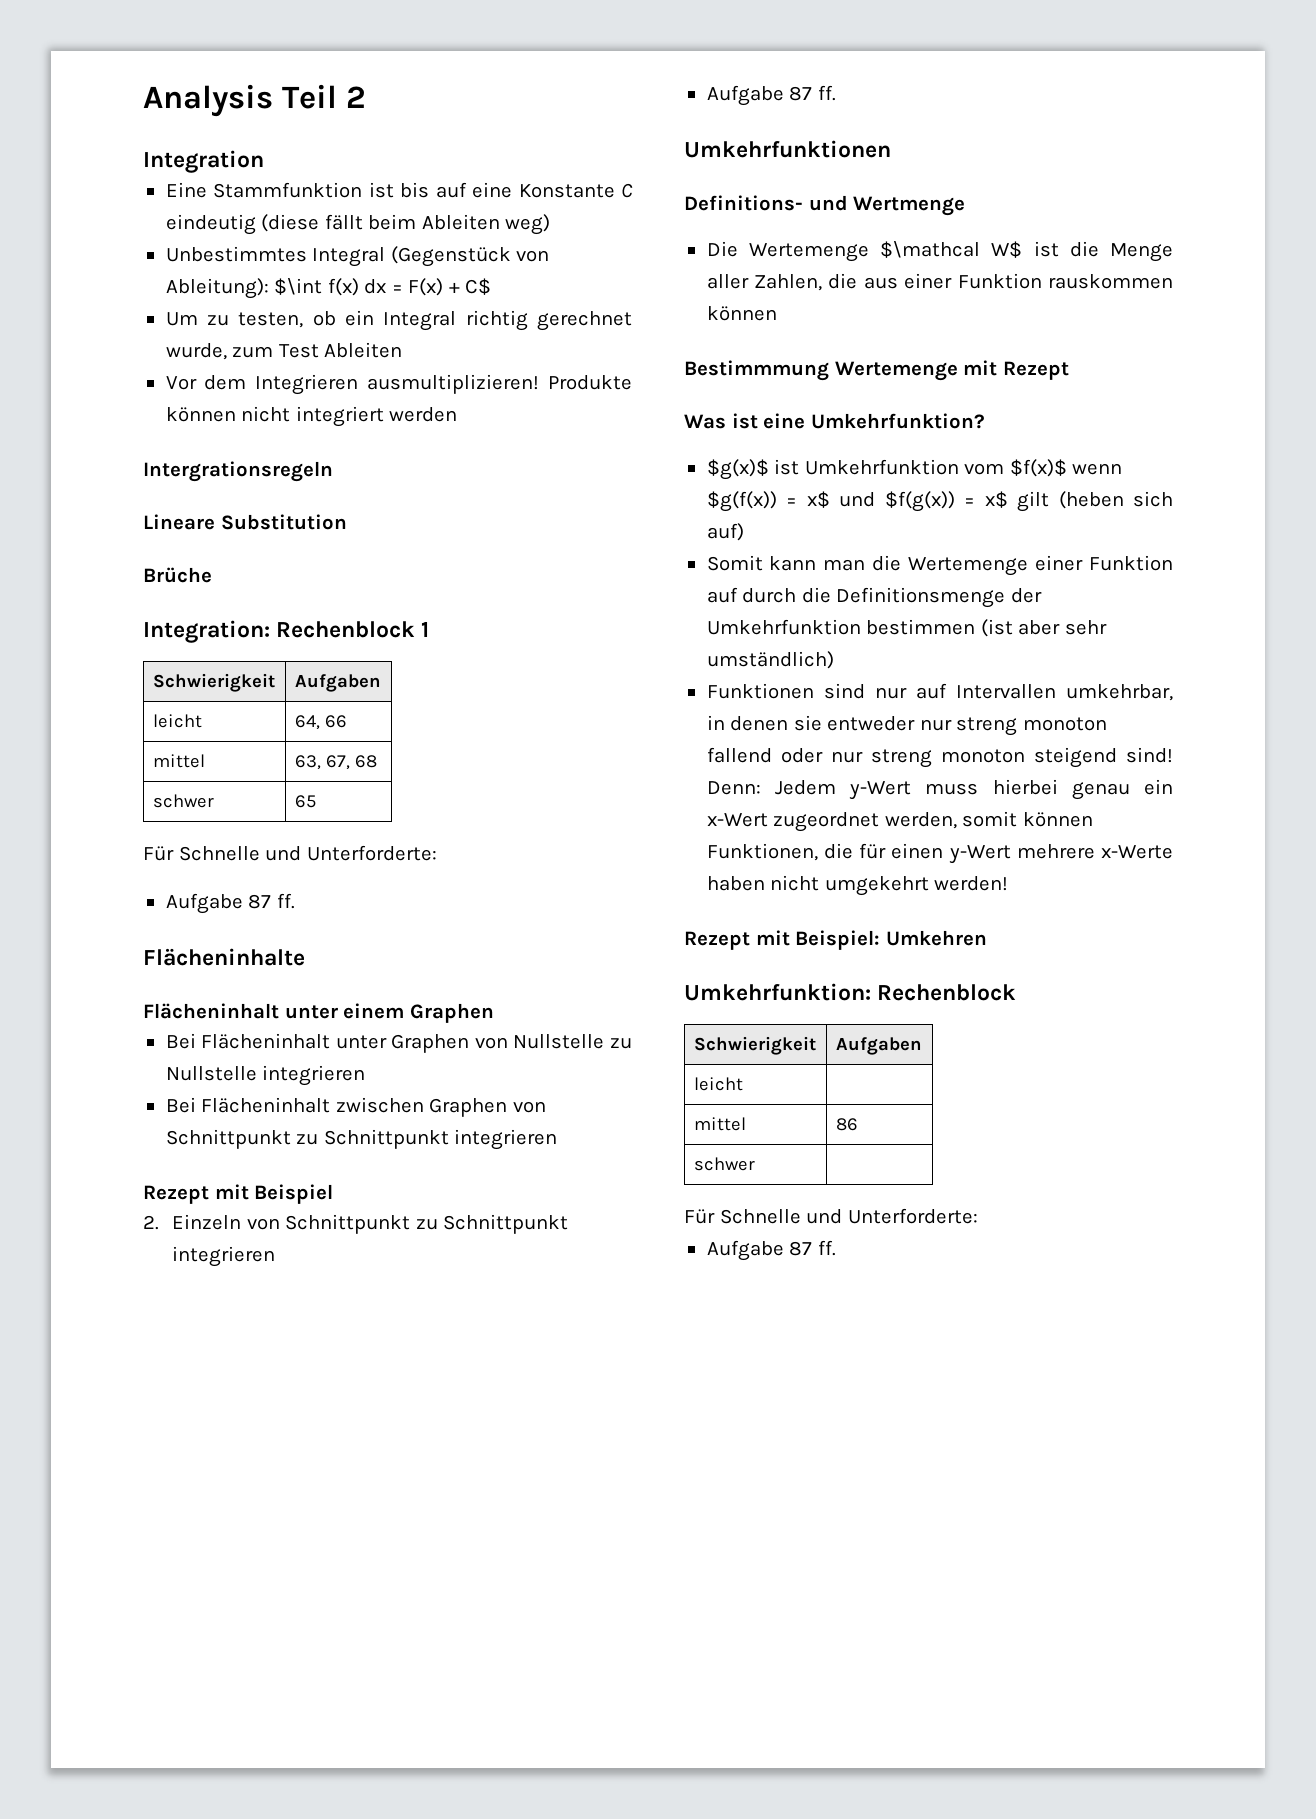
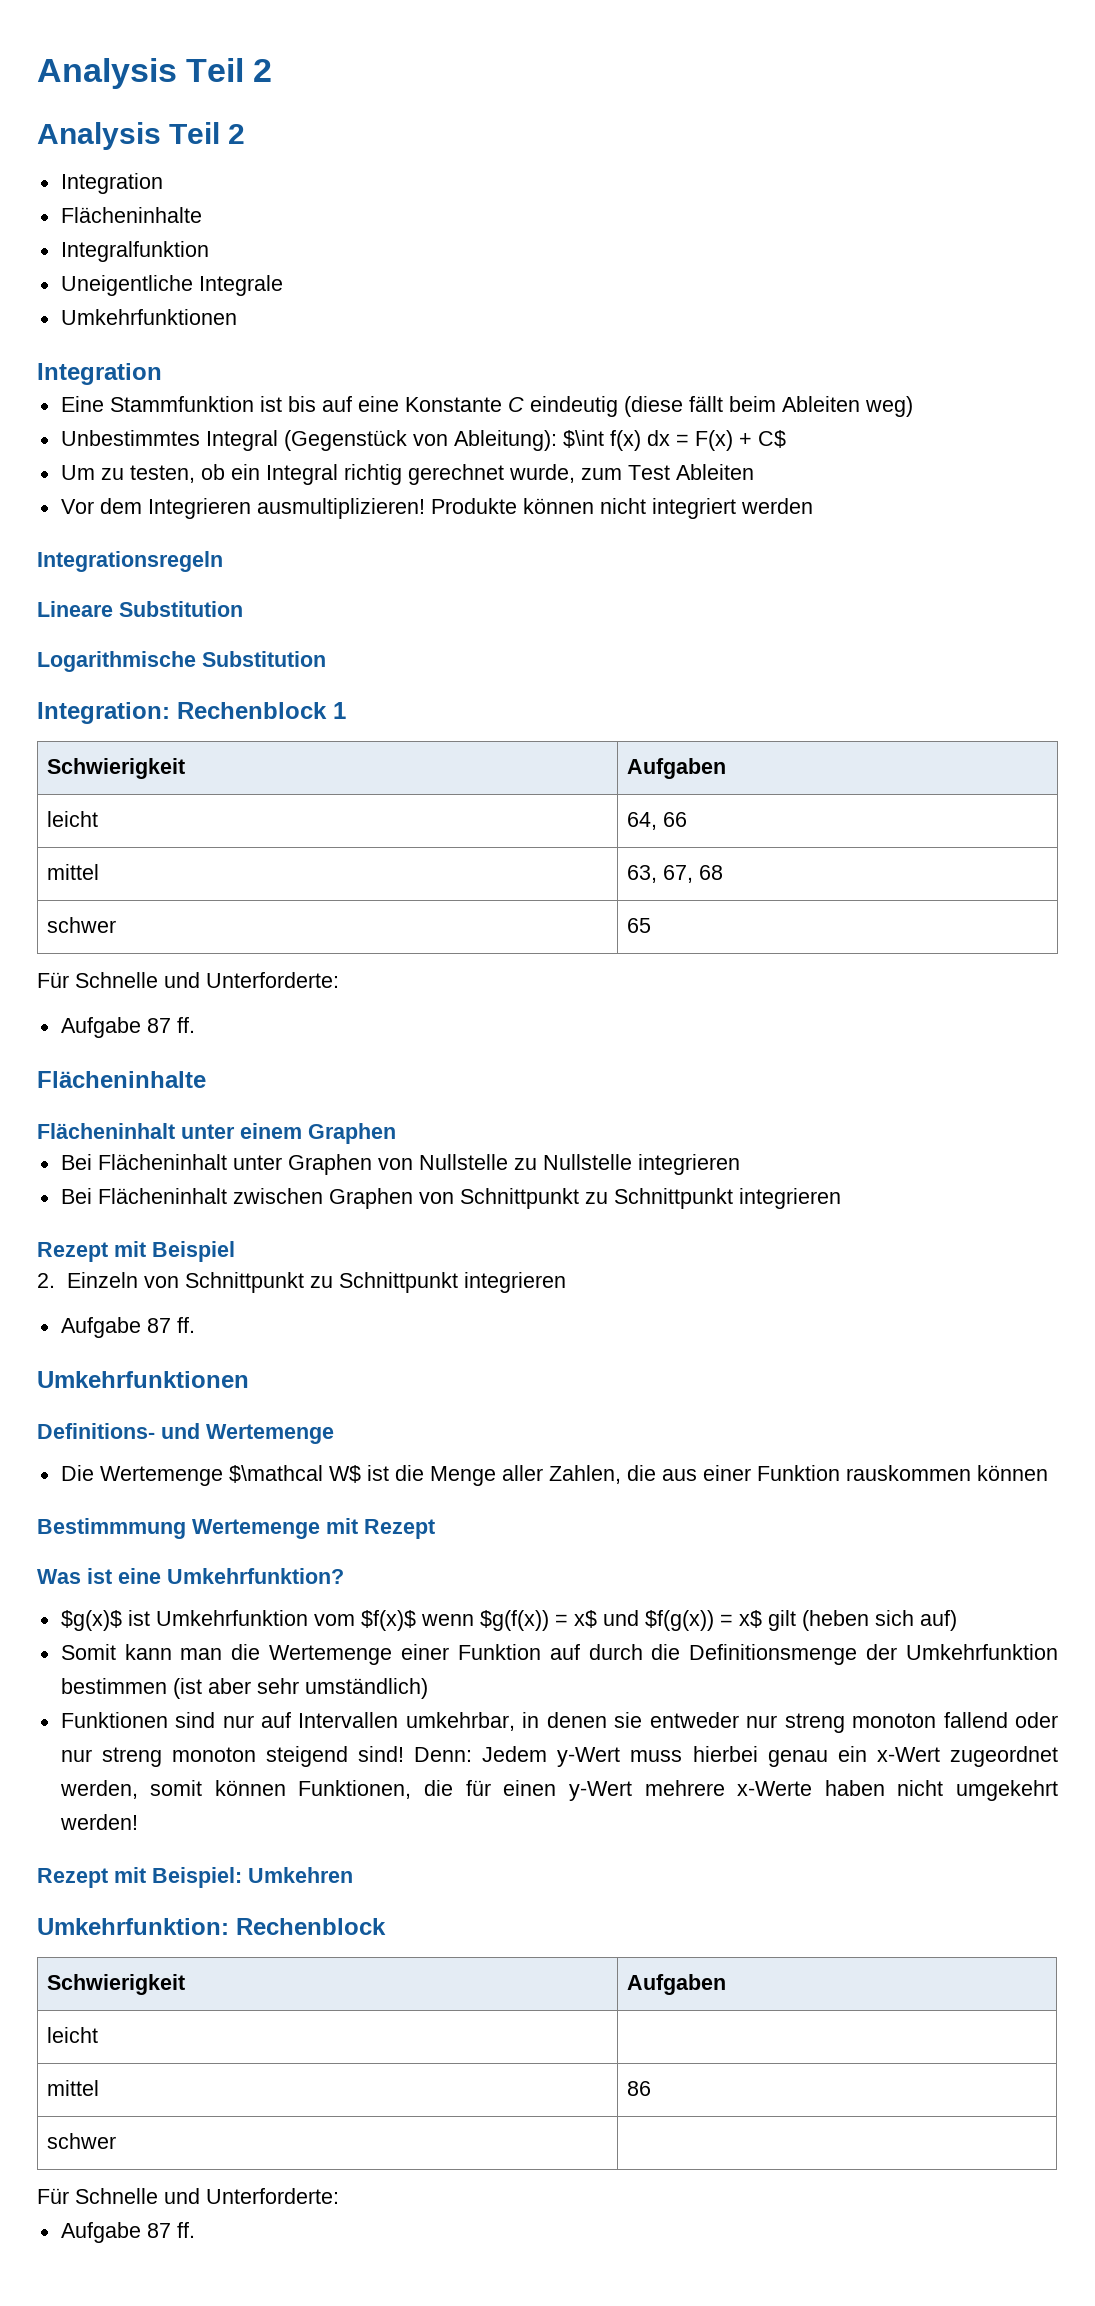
[143,84,366,117] Analysis Teil 2 -> [37,58,273,89] [37,122,246,150] [60,173,163,194] [60,207,202,223] [60,241,209,262] [60,275,283,296] [60,309,237,325] Analysis Teil 2 // Analysis Teil 2 // Integration // Flächeninhalte // Integralfunktion // Uneigentliche Integrale // Umkehrfunktionen
[143,461,333,482] Intergrationsregeln -> [37,551,223,572] Integrationsregeln
[143,567,212,583] Brüche -> [37,651,326,672] Logarithmische Substitution
[853,196,966,216] Wertmenge -> [206,1424,334,1444] Wertemenge

